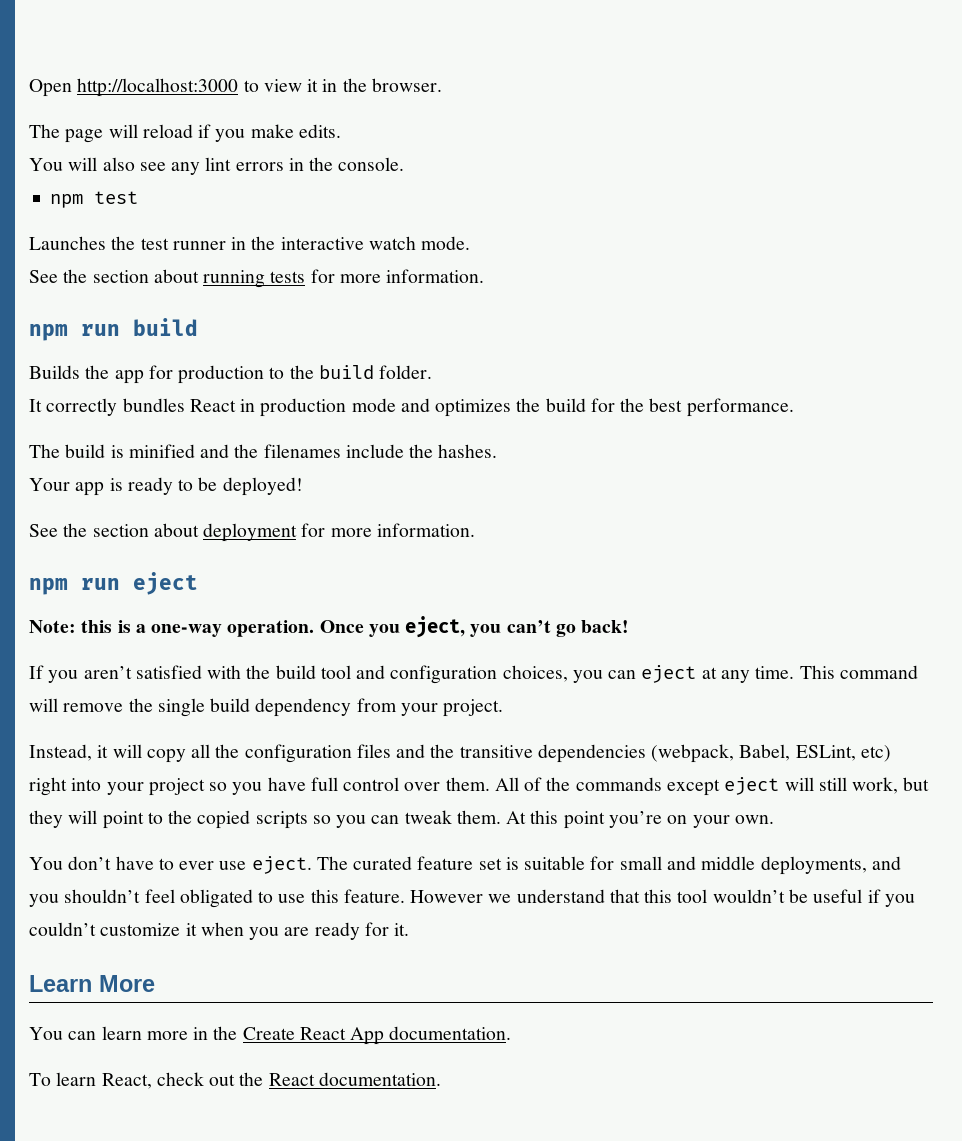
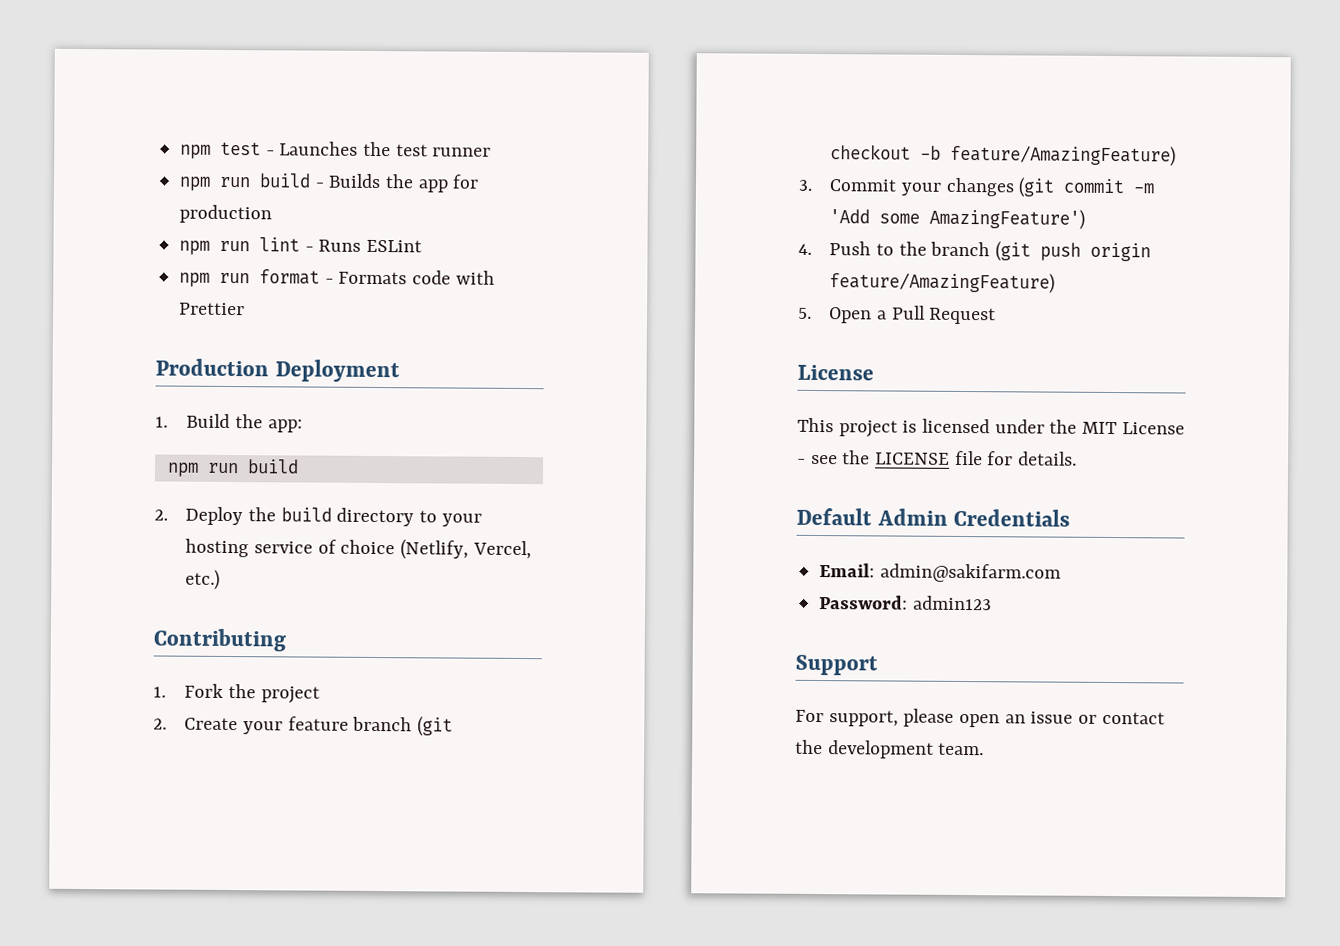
[29,78,442,97] [29,124,341,143] [29,157,405,175] Open http://localhost:3000 to view it in the browser. // The page will reload if you make edits. // You will also see any lint errors in the console. // -> (180, 151) none
(139, 197) // -> [265,150,275,156] -
[231,236,471,250] [29,269,485,288] [29,318,198,341] [29,365,433,384] [29,398,794,417] [29,444,498,458] [29,477,303,496] [29,523,475,542] [29,572,198,595] [29,616,630,638] [29,665,918,684] [29,698,504,717] [29,744,891,763] [29,777,930,796] [29,810,774,829] [29,856,901,875] [29,889,915,908] [29,922,410,940] [29,975,155,992] [29,1026,512,1045] [29,1072,441,1089] in the interactive watch mode. // See the section about running tests for more information. // npm run build // Builds the app for production to the build folder. // It correctly bundles React in production mode and optimizes the build for the best performance. // The build is minified and the filenames include the hashes. // Your app is ready to be deployed! // See the section about deployment for more information. // npm run eject // Note: this is a one-way operation. Once you eject, you can’t go back! // If you aren’t satisfied with the build tool and configuration choices, you can eject at any time. This command will remove the single build dependency from your project. // Instead, it will copy all the configuration files and the transitive dependencies (webpack, Babel, ESLint, etc) right into your project so you have full control over them. All of the commands except eject will still work, but they will point to the copied scripts so you can tweak them. At this point you’re on your own. // You don’t have to ever use eject. The curated feature set is suitable for small and middle deployments, and you shouldn’t feel obligated to use this feature. However we understand that this tool wouldn’t be useful if you couldn’t customize it when you are ready for it. // Learn More // You can learn more in the Create React App documentation. // To learn React, check out the React documentation. -> [179,173,480,193] [179,204,273,224] [179,237,423,255] [179,269,495,287] [179,302,246,316] [155,358,400,383] [155,413,303,433] [166,459,299,477] [154,506,482,527] [185,538,532,560] [185,569,221,590] [153,628,286,652] [153,683,320,704] [153,716,453,737] [830,144,1177,167] [798,177,1155,198] [829,208,1086,230] [798,241,1151,262] [829,272,1056,294] [798,305,997,325] [797,364,874,381] [797,417,1185,438] [797,450,1078,466] [796,507,1071,527] [819,563,1061,583] [819,595,992,611] [795,654,878,676] [795,708,1165,728] [795,739,985,759] // npm run build - Builds the app for production // npm run lint - Runs ESLint // npm run format - Formats code with Prettier // Production Deployment // 1. Build the app: // npm run build // 2. Deploy the build directory to your hosting service of choice (Netlify, Vercel, etc.) // Contributing // 1. Fork the project // 2. Create your feature branch (git checkout -b feature/AmazingFeature) // 3. Commit your changes (git commit -m 'Add some AmazingFeature') // 4. Push to the branch (git push origin feature/AmazingFeature) // 5. Open a Pull Request // License // This project is licensed under the MIT License - see the LICENSE file for details. // Default Admin Credentials // Email: admin@sakifarm.com // Password: admin123 // Support // For support, please open an issue or contact the development team.

